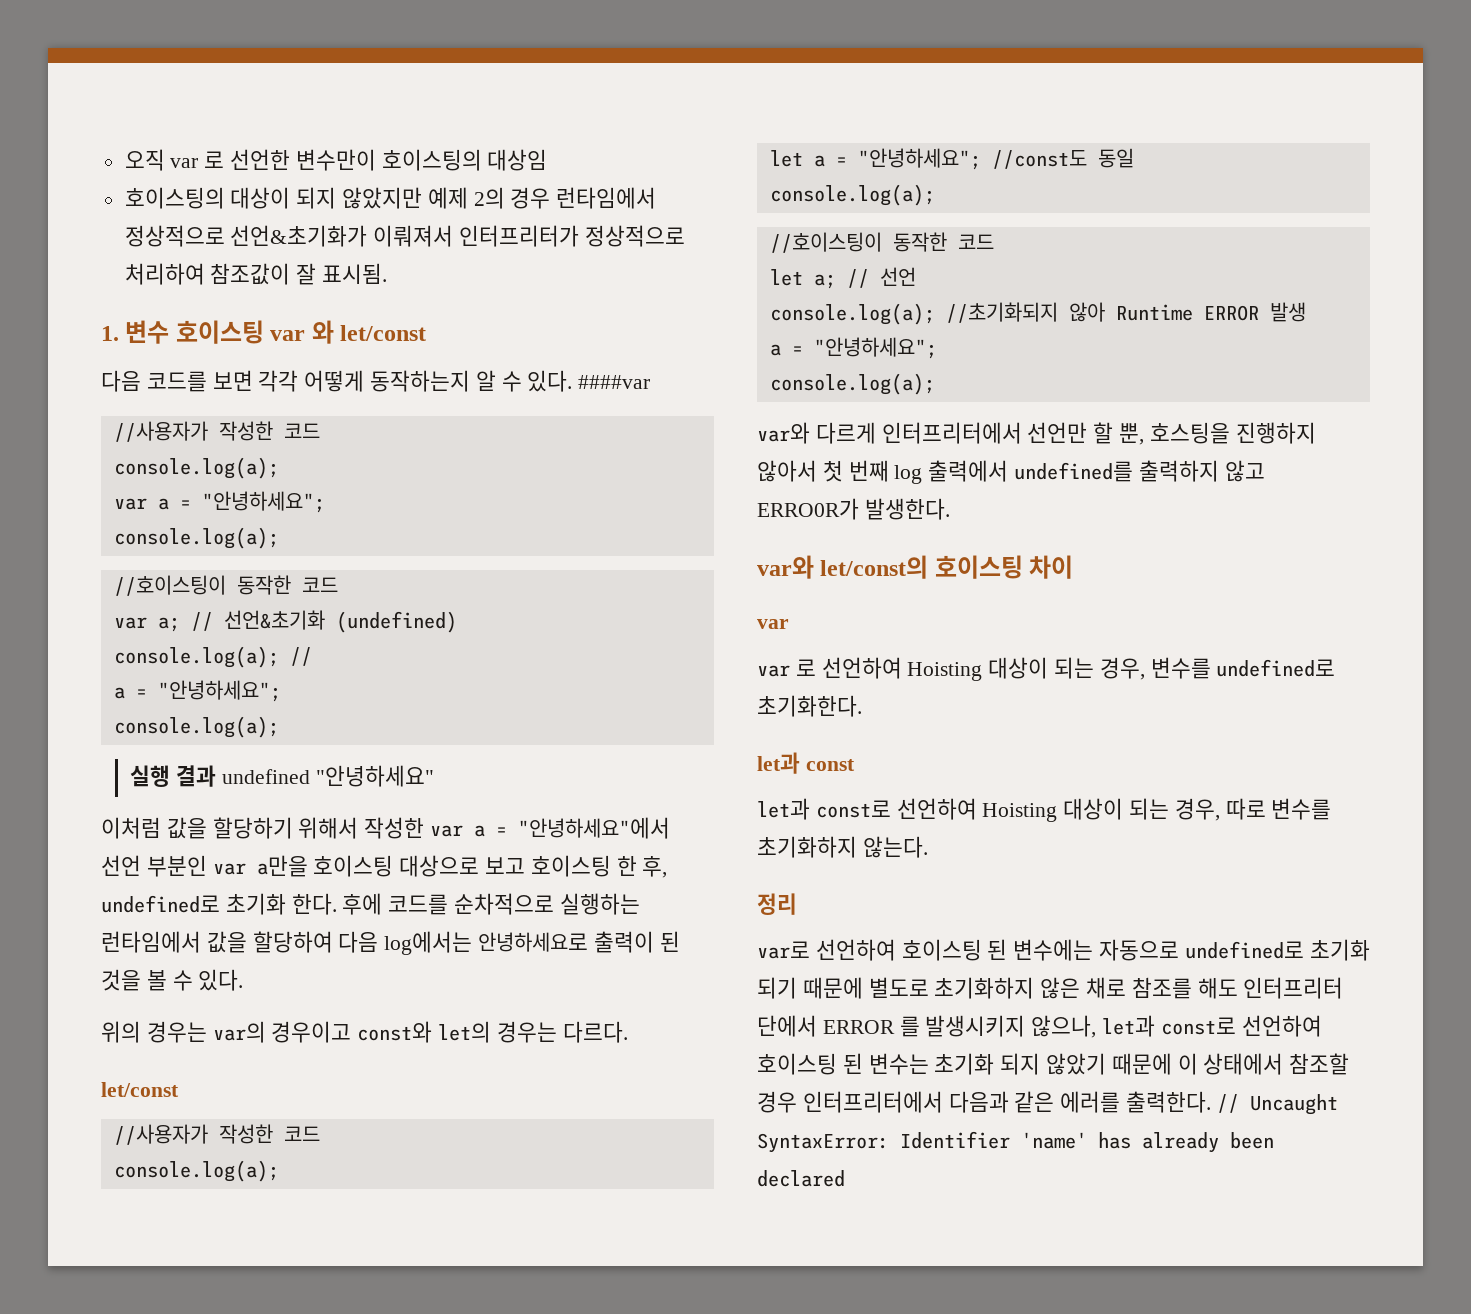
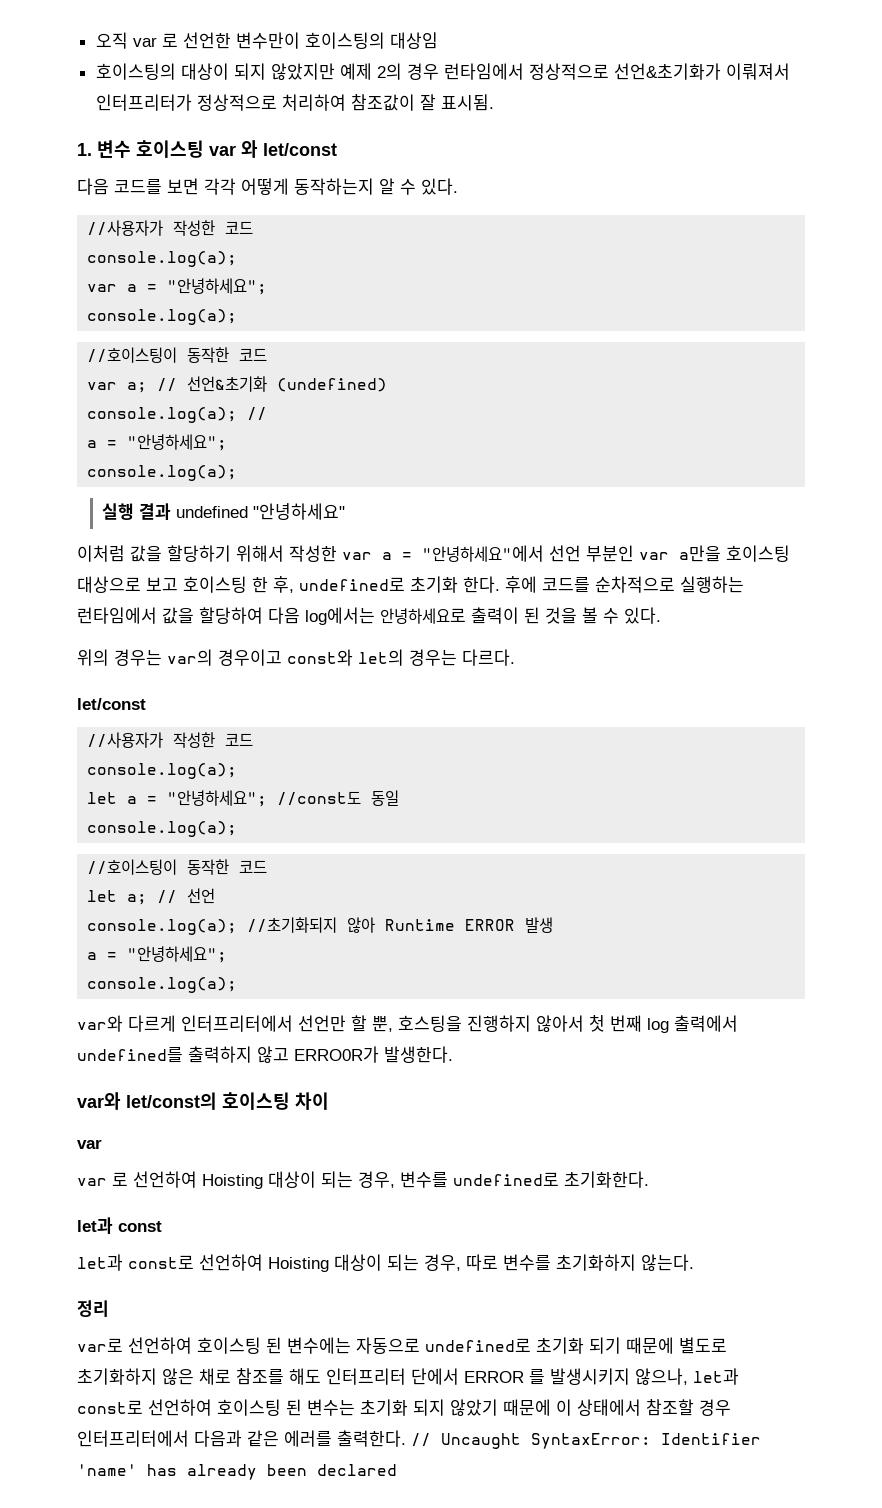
[578,375,651,389] ####var -> (458, 186) none

